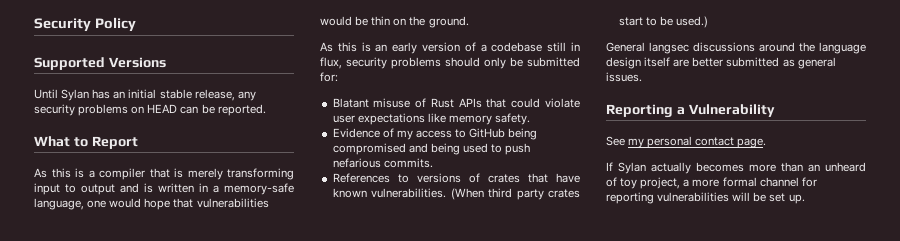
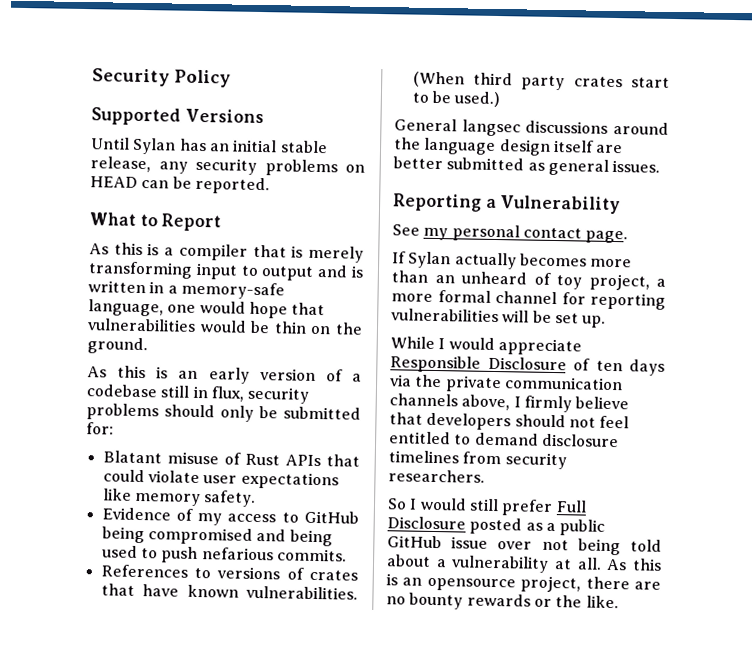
(805, 199) none -> [390,336,582,356] [390,355,665,376] [390,374,623,393] [389,393,630,413] [389,412,630,431] [389,431,619,448] [388,450,567,470] [388,469,485,483] [387,497,587,517] [387,516,606,536] [387,535,662,556] [386,554,662,573] [386,573,661,593] [386,592,619,610] // While I would appreciate Responsible Disclosure of ten days via the private communication channels above, I firmly believe that developers should not feel entitled to demand disclosure timelines from security researchers. // So I would still prefer Full Disclosure posted as a public GitHub issue over not being told about a vulnerability at all. As this is an opensource project, there are no bounty rewards or the like.

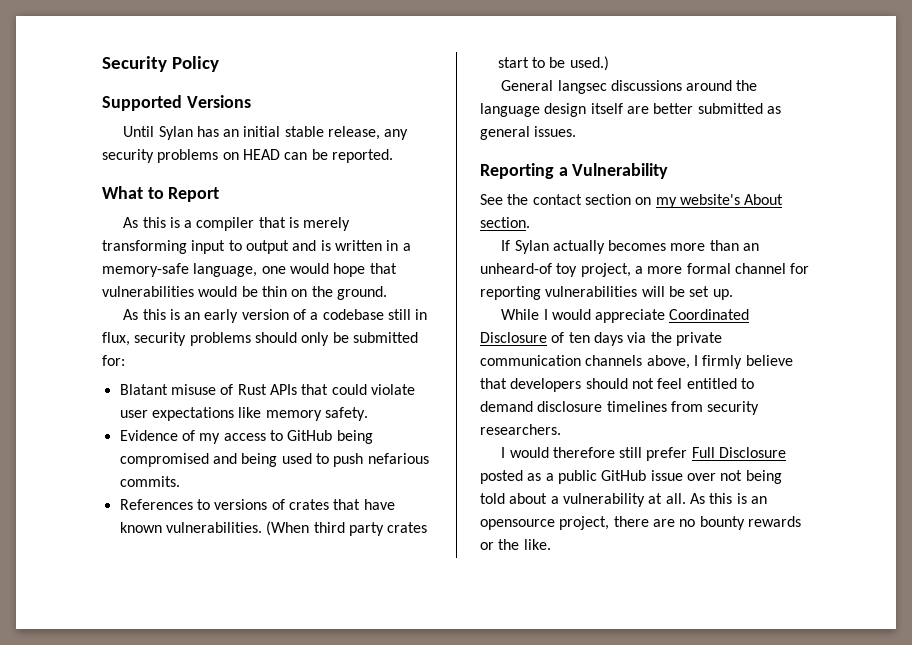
[423,224,629,244] my personal contact page. -> [507,194,784,208] [480,217,530,228] the contact section on my website's About section.
[461,271,551,285] unheard of -> [480,263,552,274] unheard-of
[390,355,481,373] Responsible -> [669,309,750,320] Coordinated
[387,497,467,511] So I would -> [501,447,615,458] I would therefore

